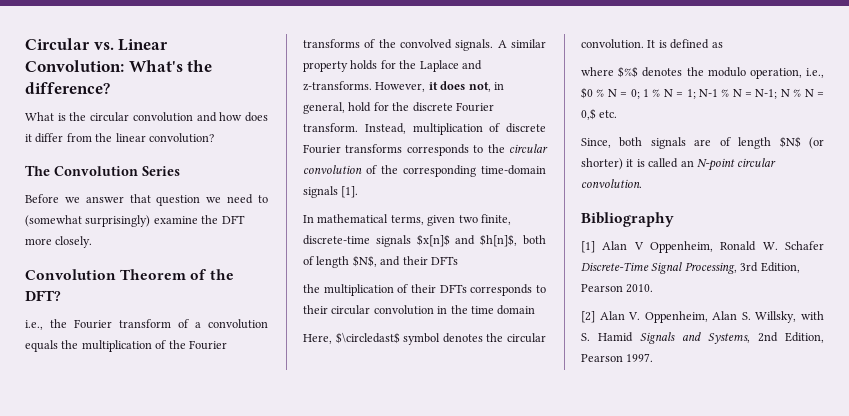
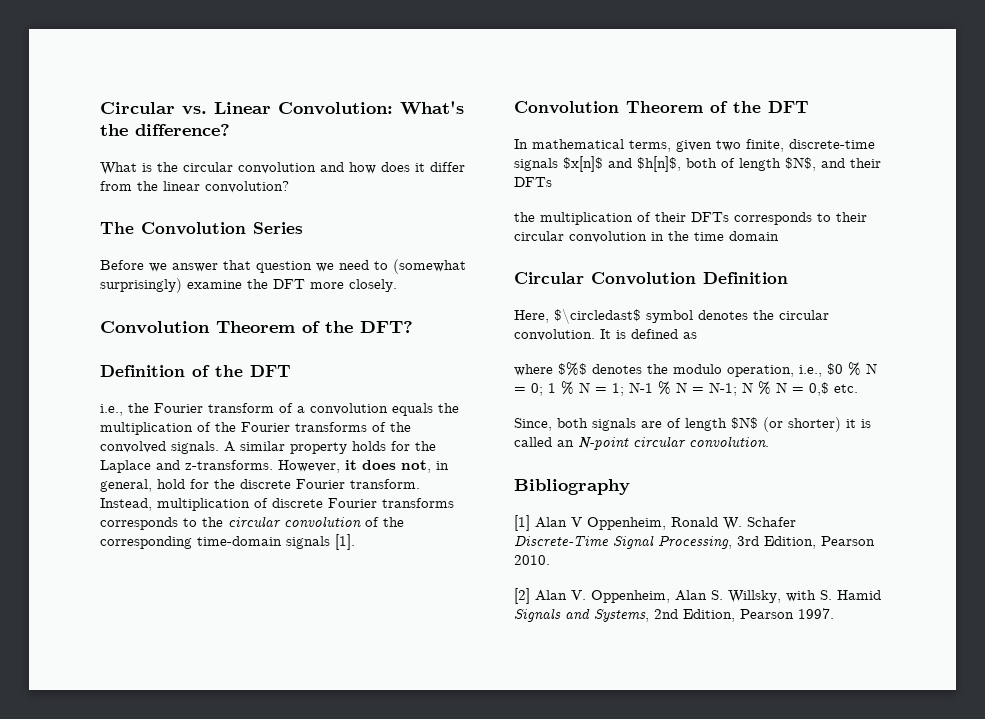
(61, 295) none -> [100,365,291,377] // Definition of the DFT
(359, 192) none -> [514,101,809,114] // Convolution Theorem of the DFT
(536, 310) none -> [514,272,788,285] // Circular Convolution Definition

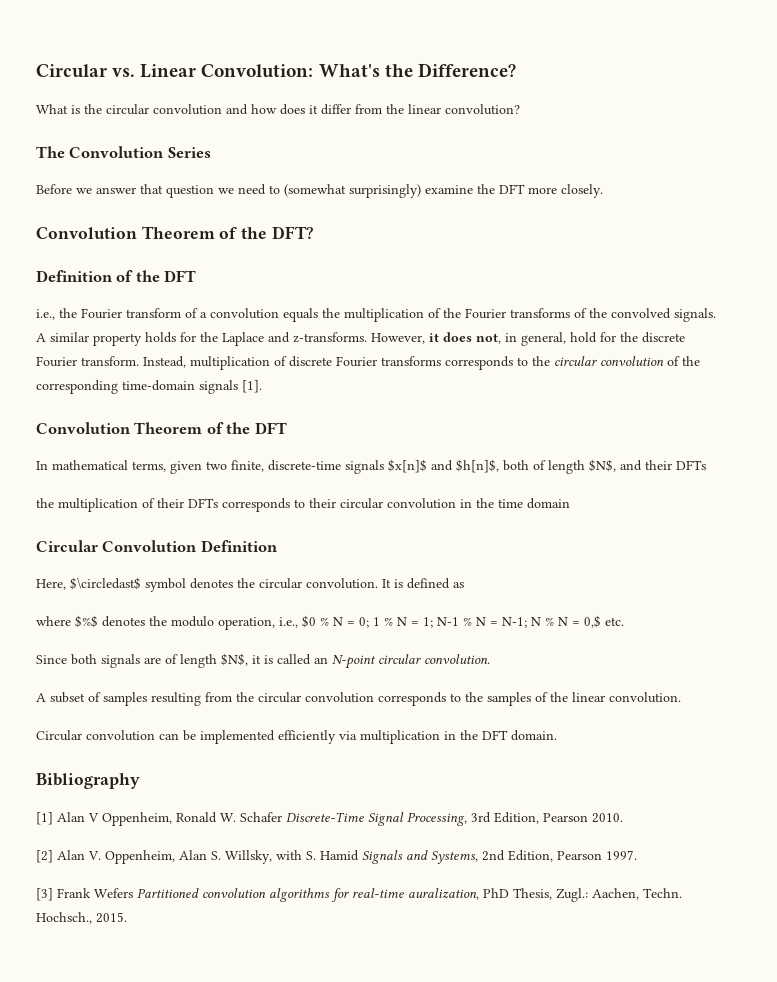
[135,124,230,136] difference? -> [417,63,516,77] Difference?
[514,418,552,431] Since, -> [36,655,67,664] Since
[731,417,841,432] $N$ (or shorter) -> [221,653,248,666] $N$,
(769, 442) none -> [36,692,681,706] [36,730,557,744] // A subset of samples resulting from the circular convolution corresponds to the samples of the linear convolution. // Circular convolution can be implemented efficiently via multiplication in the DFT domain.
(834, 613) none -> [36,888,682,902] [36,912,127,924] // [3] Frank Wefers Partitioned convolution algorithms for real-time auralization, PhD Thesis, Zugl.: Aachen, Techn. Hochsch., 2015.

